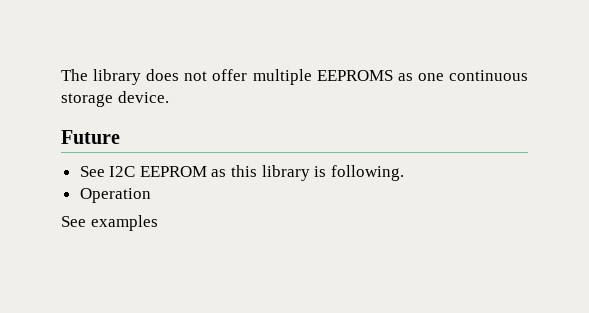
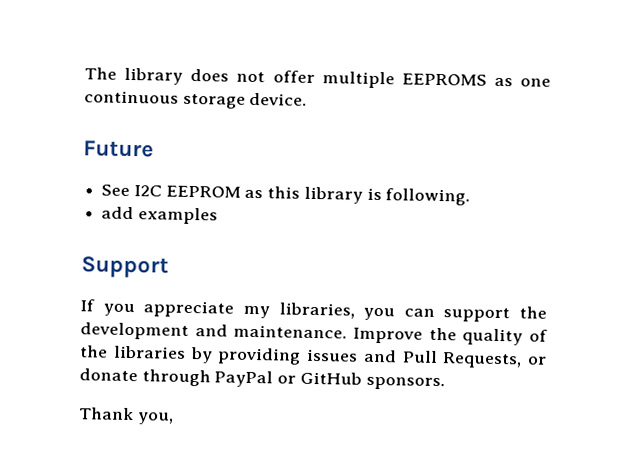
[79,188,151,203] [61,215,158,231] Operation // See examples -> [101,206,218,225] [81,256,169,279] [80,299,547,323] [80,322,549,346] [80,345,547,369] [79,368,445,391] [79,407,174,425] add examples // Support // If you appreciate my libraries, you can support the development and maintenance. Improve the quality of the libraries by providing issues and Pull Requests, or donate through PayPal or GitHub sponsors. // Thank you,

